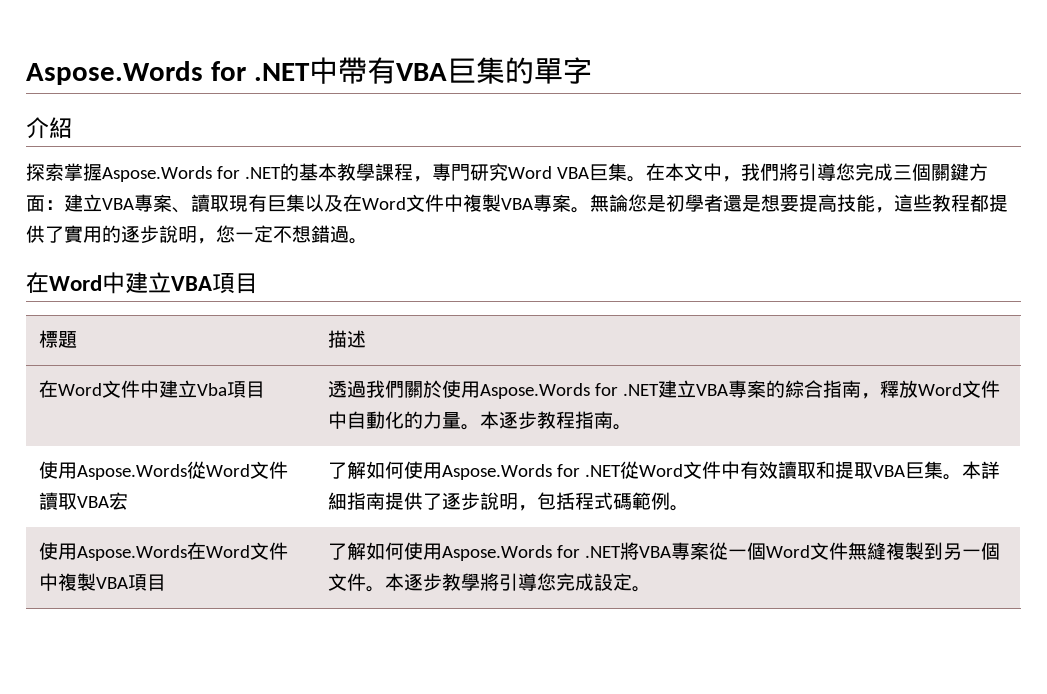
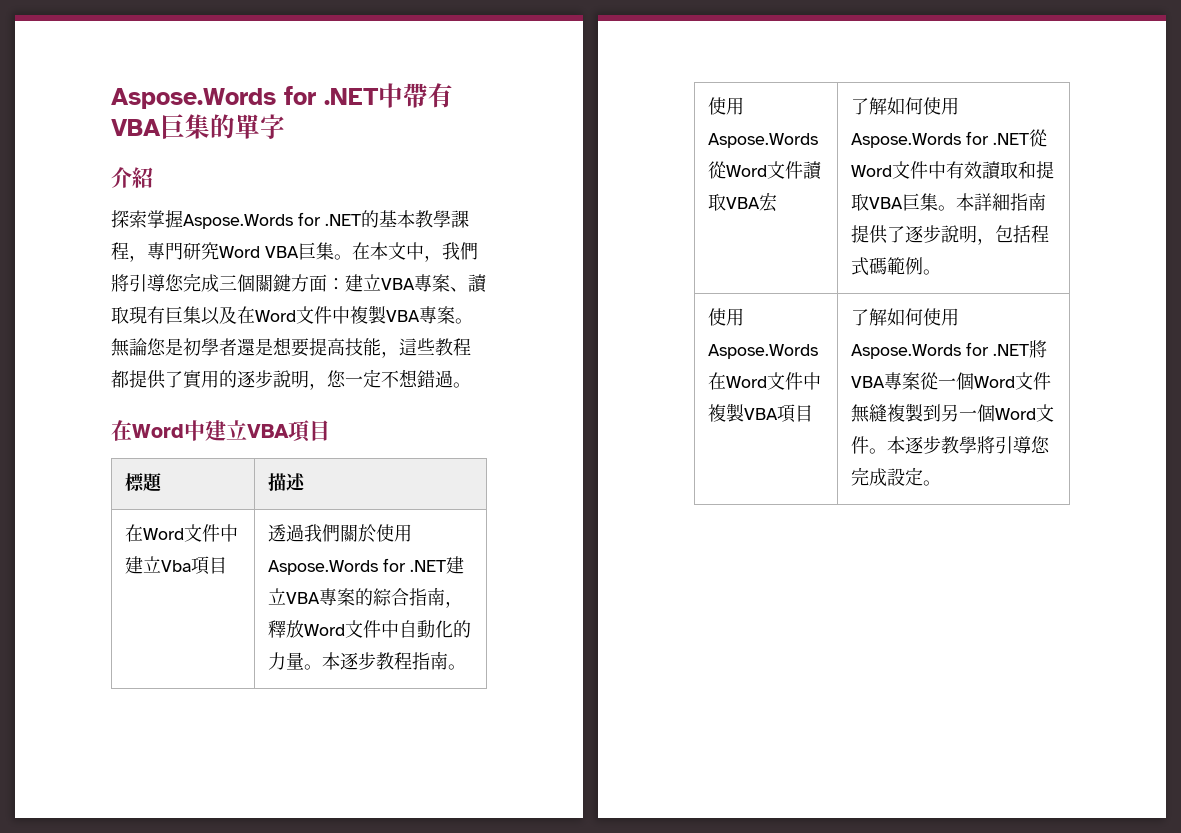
(1000, 551) none -> [994,408,1036,420] Word

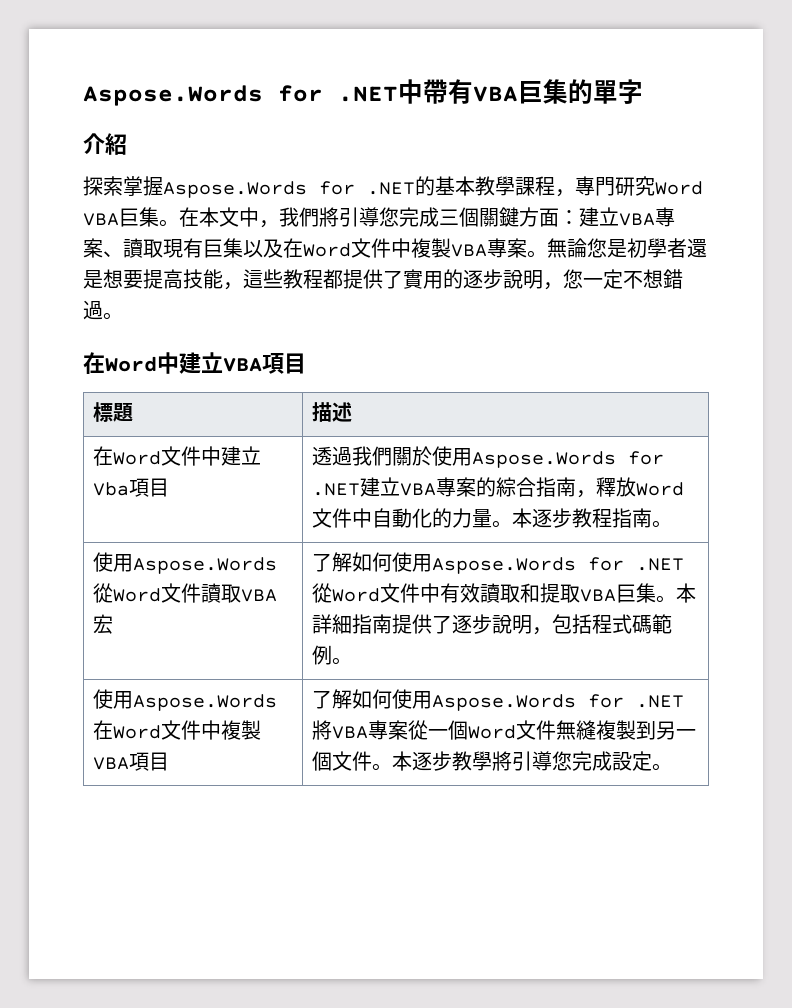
[994,408,1036,420] Word -> (333, 761) none

